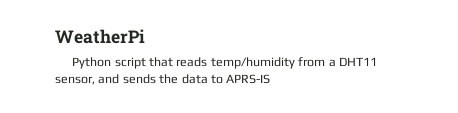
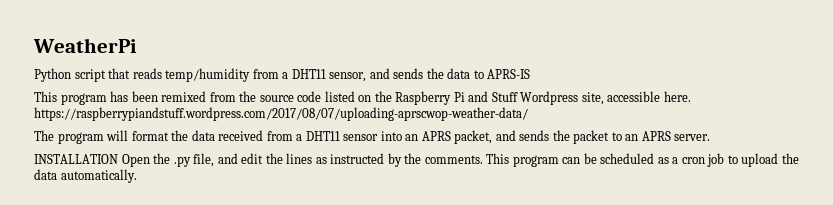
(271, 79) none -> [34,91,691,105] [34,107,528,121] [34,130,711,144] [34,153,799,167] [34,169,137,183] // This program has been remixed from the source code listed on the Raspberry Pi and Stuff Wordpress site, accessible here. https://raspberrypiandstuff.wordpress.com/2017/08/07/uploading-aprscwop-weather-data/ // The program will format the data received from a DHT11 sensor into an APRS packet, and sends the packet to an APRS server. // INSTALLATION Open the .py file, and edit the lines as instructed by the comments. This program can be scheduled as a cron job to upload the data automatically.

